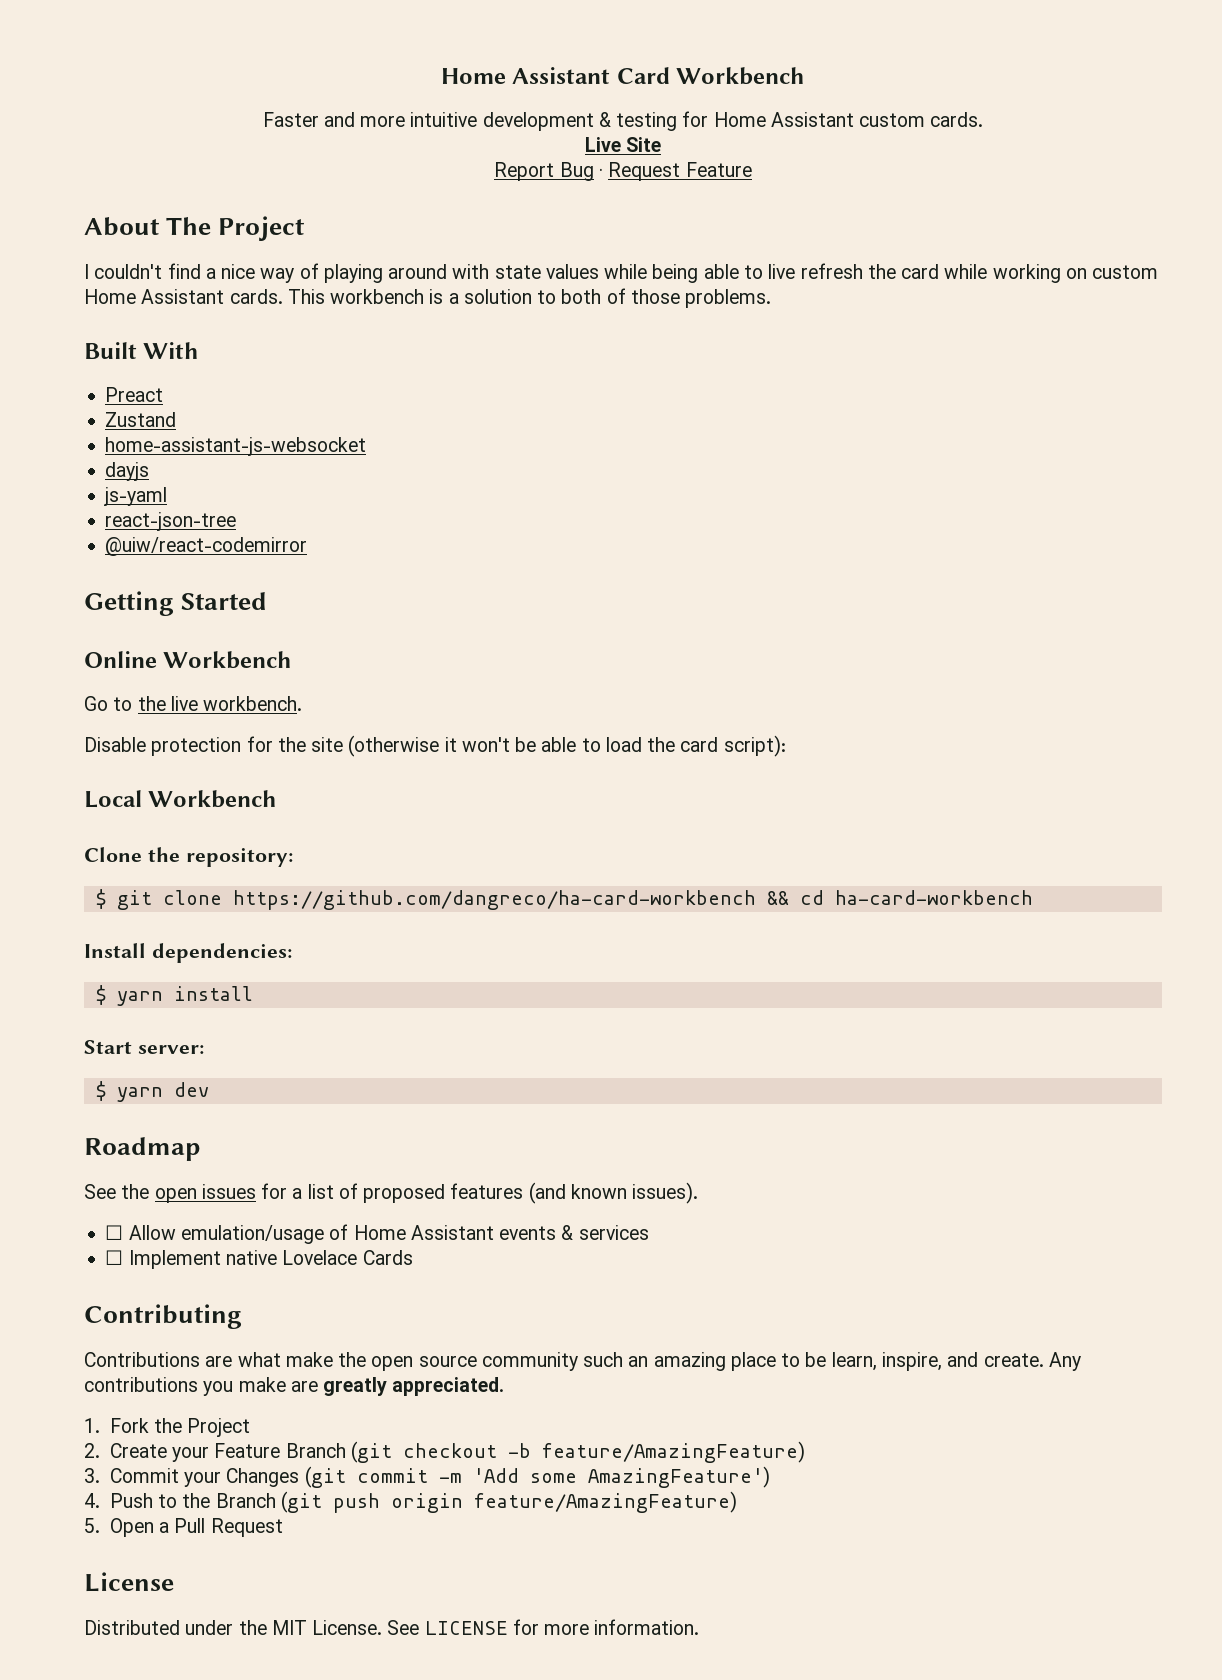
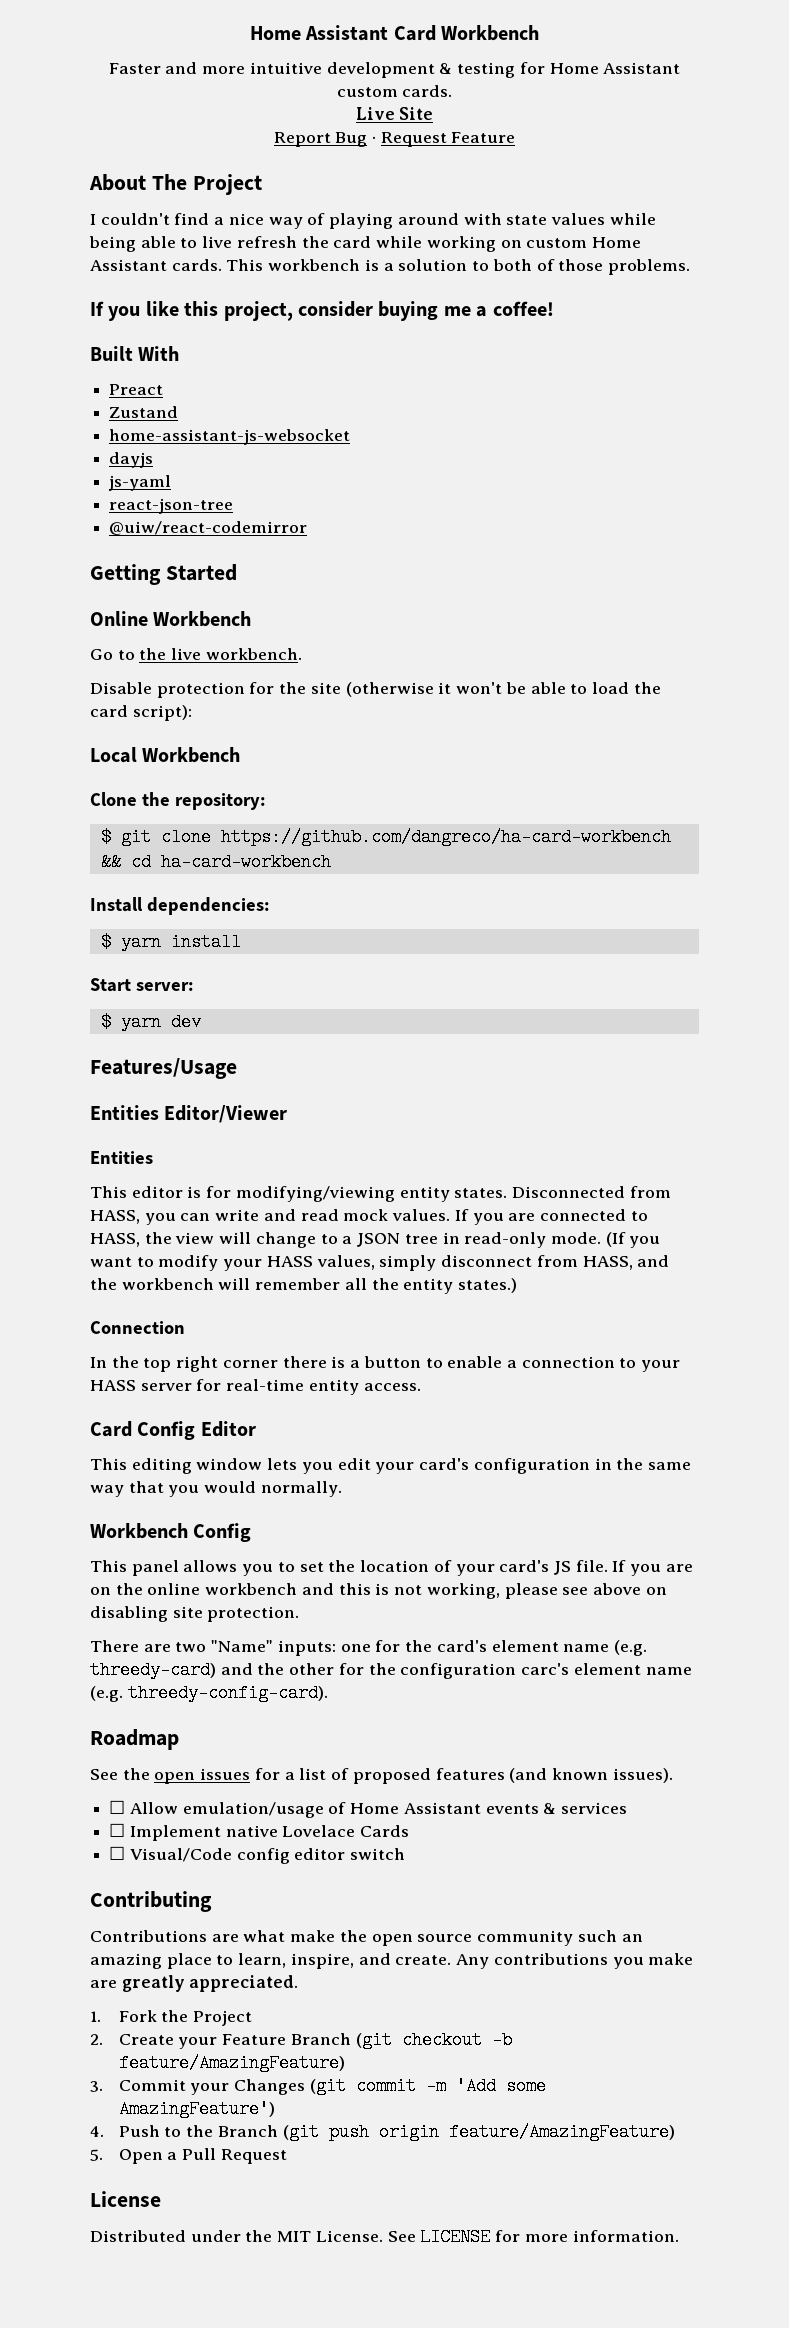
(772, 298) none -> [90,301,554,321] // If you like this project, consider buying me a coffee!
(209, 1089) none -> [90,1058,237,1079] [90,1105,288,1123] [90,1151,153,1164] [90,1186,671,1202] [90,1209,648,1225] [90,1232,661,1248] [90,1255,670,1271] [90,1278,518,1294] [90,1321,185,1334] [90,1356,681,1372] [90,1379,421,1395] [90,1421,256,1440] [90,1458,691,1474] [90,1481,342,1497] [90,1523,252,1542] [90,1560,693,1576] [90,1583,667,1599] [90,1606,300,1622] [90,1640,647,1656] [90,1661,692,1679] [90,1684,328,1702] // Features/Usage // Entities Editor/Viewer // Entities // This editor is for modifying/viewing entity states. Disconnected from HASS, you can write and read mock values. If you are connected to HASS, the view will change to a JSON tree in read-only mode. (If you want to modify your HASS values, simply disconnect from HASS, and the workbench will remember all the entity states.) // Connection // In the top right corner there is a button to enable a connection to your HASS server for real-time entity access. // Card Config Editor // This editing window lets you edit your card's configuration in the same way that you would normally. // Workbench Config // This panel allows you to set the location of your card's JS file. If you are on the online workbench and this is not working, please see above on disabling site protection. // There are two "Name" inputs: one for the card's element name (e.g. threedy-card) and the other for the configuration carc's element name (e.g. threedy-config-card).
(413, 1257) none -> [109,1846,406,1864] // ☐ Visual/Code config editor switch
[805,1352,827,1367] be -> (234, 1960) none

